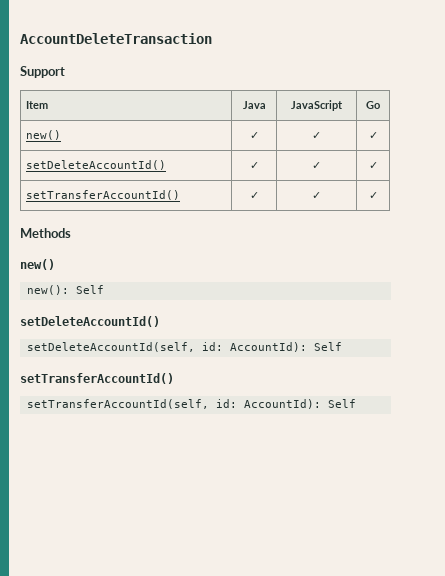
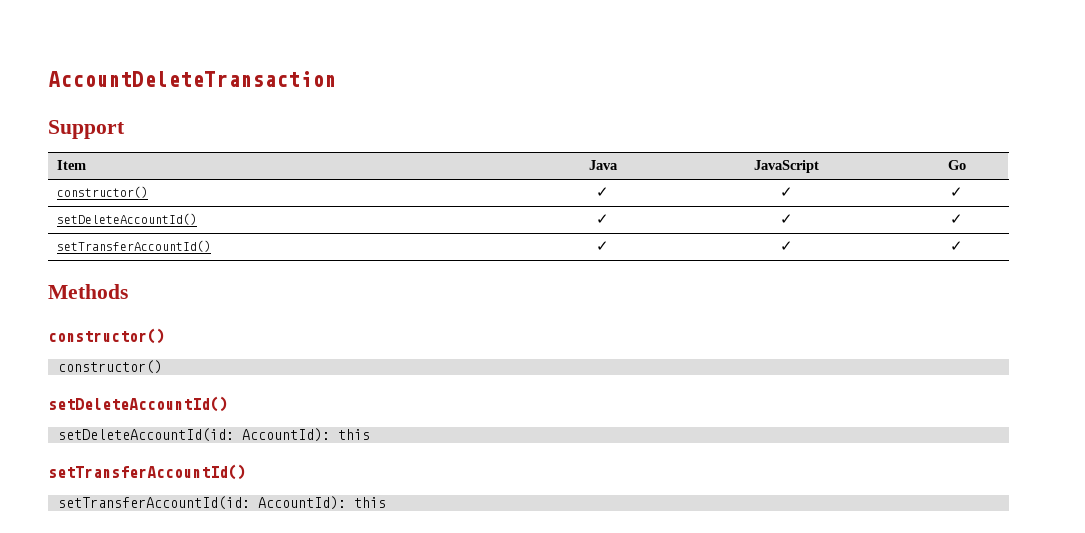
[25,130,61,140] new() -> [56,186,148,198] constructor()
[20,259,55,270] [26,285,104,295] [20,316,160,327] [26,342,342,352] [20,373,174,384] [26,399,356,409] new() // new(): Self // setDeleteAccountId() // setDeleteAccountId(self, id: AccountId): Self // setTransferAccountId() // setTransferAccountId(self, id: AccountId): Self -> [48,328,165,344] [57,360,162,374] [48,396,228,412] [57,428,370,442] [48,464,246,480] [57,496,386,510] constructor() // constructor() // setDeleteAccountId() // setDeleteAccountId(id: AccountId): this // setTransferAccountId() // setTransferAccountId(id: AccountId): this

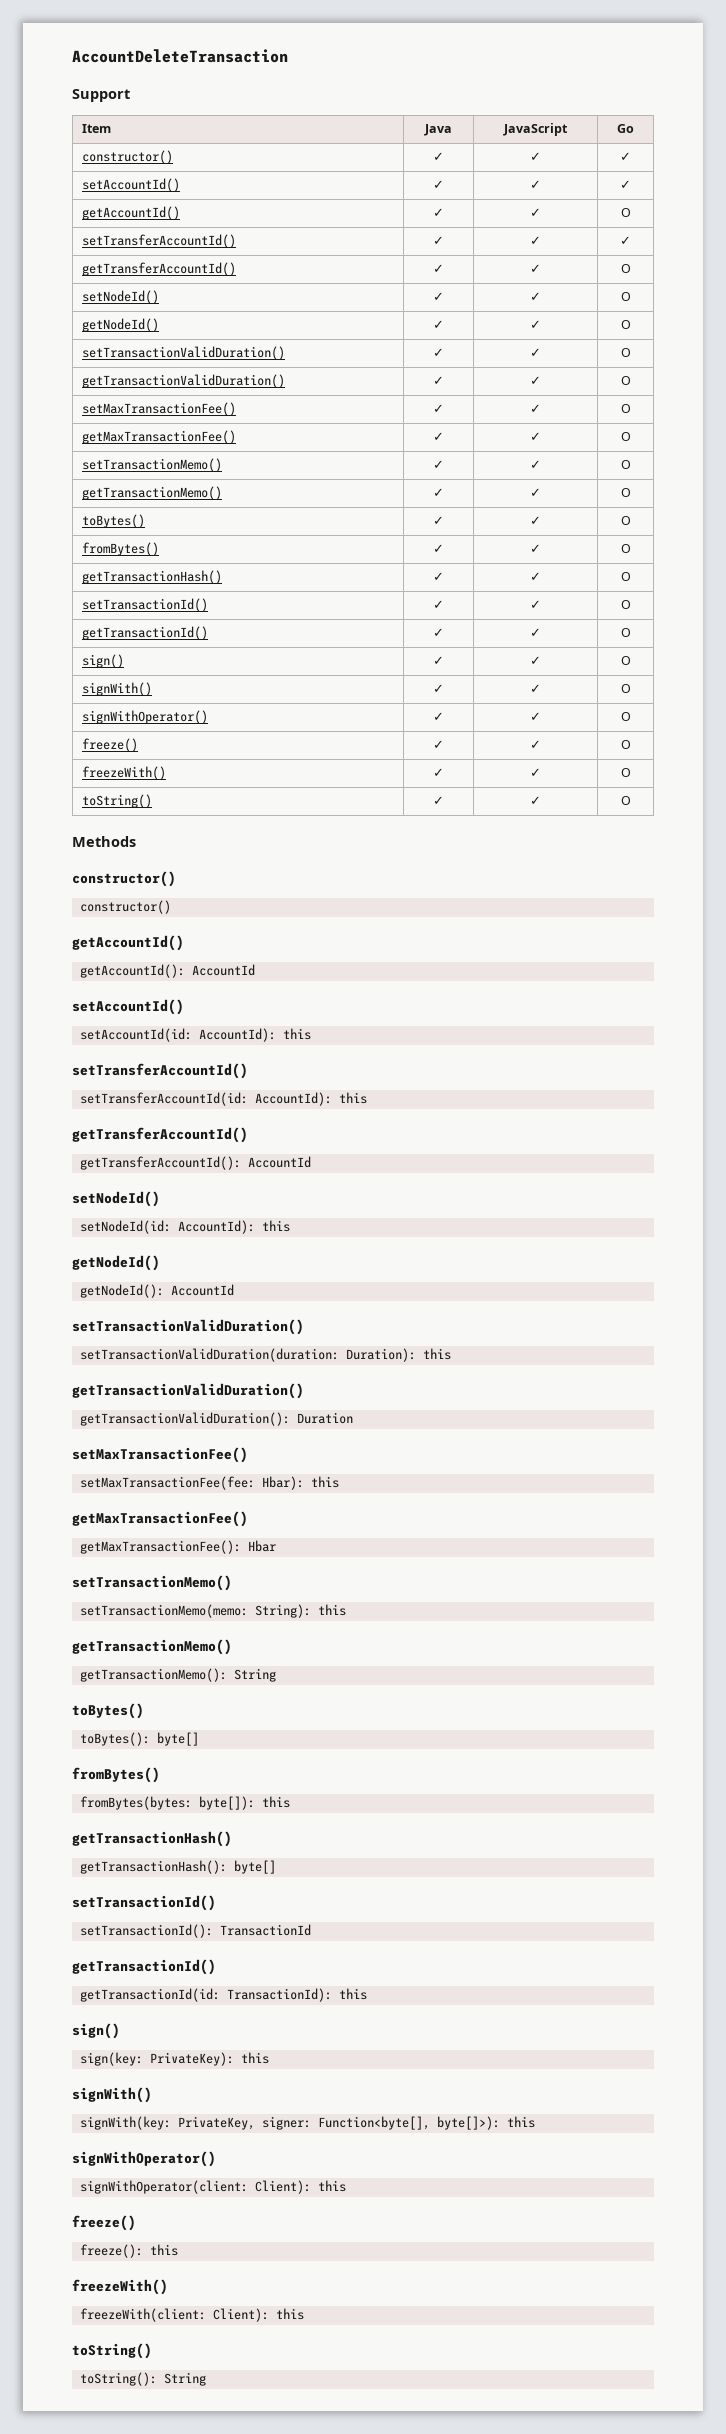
[56,213,197,225] [596,214,609,224] [780,214,793,224] [950,214,963,224] setDeleteAccountId() | ✓ | ✓ | ✓ -> [81,178,180,192] [433,180,444,189] [530,180,541,189] [620,180,631,189] [81,206,180,220] [433,208,444,217] [530,208,541,217] [620,208,631,217] setAccountId() | ✓ | ✓ | ✓ // getAccountId() | ✓ | ✓ | O
[48,284,128,299] [48,328,165,344] [57,360,162,374] [48,396,228,412] [57,428,234,442] // Methods // constructor() // constructor() // setDeleteAccountId() // setDeleteAccountId(id: -> [81,262,236,276] [433,264,444,273] [530,264,541,273] [620,264,631,273] [81,290,159,304] [433,292,444,301] [530,292,541,301] [620,292,631,301] [81,318,159,332] [433,320,444,329] [530,320,541,329] [620,320,631,329] [81,346,285,360] [433,348,444,357] [530,348,541,357] [620,348,631,357] [81,374,285,388] [433,376,444,385] [530,376,541,385] [620,376,631,385] [81,402,236,416] [433,404,444,413] [530,404,541,413] [620,404,631,413] [81,430,236,444] [433,432,444,441] [530,432,541,441] [620,432,631,441] [81,458,222,472] [433,460,444,469] [530,460,541,469] [620,460,631,469] [81,486,222,500] [433,488,444,497] [530,488,541,497] [620,488,631,497] [81,514,145,528] [433,516,444,525] [530,516,541,525] [620,516,631,525] [81,542,159,556] [433,544,444,553] [530,544,541,553] [620,544,631,553] [81,570,222,584] [433,572,444,581] [530,572,541,581] [620,572,631,581] [81,598,208,612] [433,600,444,609] [530,600,541,609] [620,600,631,609] [81,626,208,640] [433,628,444,637] [530,628,541,637] [620,628,631,637] [81,654,124,668] [433,656,444,665] [530,656,541,665] [620,656,631,665] [81,682,152,696] [433,684,444,693] [530,684,541,693] [620,684,631,693] [81,710,208,724] [433,712,444,721] [530,712,541,721] [620,712,631,721] [81,738,138,752] [433,740,444,749] [530,740,541,749] [620,740,631,749] [81,766,166,780] [433,768,444,777] [530,768,541,777] [620,768,631,777] [81,794,152,808] [433,796,444,805] [530,796,541,805] [620,796,631,805] [72,836,136,847] [72,871,176,887] [79,900,171,914] [72,935,184,951] [79,964,255,978] [72,999,184,1015] [79,1028,192,1042] // getTransferAccountId() | ✓ | ✓ | O // setNodeId() | ✓ | ✓ | O // getNodeId() | ✓ | ✓ | O // setTransactionValidDuration() | ✓ | ✓ | O // getTransactionValidDuration() | ✓ | ✓ | O // setMaxTransactionFee() | ✓ | ✓ | O // getMaxTransactionFee() | ✓ | ✓ | O // setTransactionMemo() | ✓ | ✓ | O // getTransactionMemo() | ✓ | ✓ | O // toBytes() | ✓ | ✓ | O // fromBytes() | ✓ | ✓ | O // getTransactionHash() | ✓ | ✓ | O // setTransactionId() | ✓ | ✓ | O // getTransactionId() | ✓ | ✓ | O // sign() | ✓ | ✓ | O // signWith() | ✓ | ✓ | O // signWithOperator() | ✓ | ✓ | O // freeze() | ✓ | ✓ | O // freezeWith() | ✓ | ✓ | O // toString() | ✓ | ✓ | O // Methods // constructor() // constructor() // getAccountId() // getAccountId(): AccountId // setAccountId() // setAccountId(id:
(386, 502) none -> [72,1127,248,1143] [79,1156,311,1170] [72,1191,160,1207] [79,1220,290,1234] [72,1255,160,1271] [79,1284,234,1298] [72,1319,304,1335] [79,1348,451,1362] [72,1383,304,1399] [79,1412,353,1426] [72,1447,248,1463] [79,1476,339,1490] [72,1511,248,1527] [79,1540,276,1554] [72,1575,232,1591] [79,1604,346,1618] [72,1639,232,1655] [79,1668,276,1682] [72,1703,144,1719] [79,1732,199,1746] [72,1767,160,1783] [79,1796,290,1810] [72,1831,232,1847] [79,1860,276,1874] [72,1895,216,1911] [79,1924,311,1938] [72,1959,216,1975] [79,1988,367,2002] [72,2023,120,2039] [79,2052,269,2066] [72,2087,152,2103] [79,2116,535,2130] [72,2151,216,2167] [79,2180,346,2194] [72,2215,136,2231] [79,2244,178,2258] [72,2279,168,2295] [79,2308,304,2322] [72,2343,152,2359] [79,2372,206,2386] // getTransferAccountId() // getTransferAccountId(): AccountId // setNodeId() // setNodeId(id: AccountId): this // getNodeId() // getNodeId(): AccountId // setTransactionValidDuration() // setTransactionValidDuration(duration: Duration): this // getTransactionValidDuration() // getTransactionValidDuration(): Duration // setMaxTransactionFee() // setMaxTransactionFee(fee: Hbar): this // getMaxTransactionFee() // getMaxTransactionFee(): Hbar // setTransactionMemo() // setTransactionMemo(memo: String): this // getTransactionMemo() // getTransactionMemo(): String // toBytes() // toBytes(): byte[] // fromBytes() // fromBytes(bytes: byte[]): this // getTransactionHash() // getTransactionHash(): byte[] // setTransactionId() // setTransactionId(): TransactionId // getTransactionId() // getTransactionId(id: TransactionId): this // sign() // sign(key: PrivateKey): this // signWith() // signWith(key: PrivateKey, signer: Function<byte[], byte[]>): this // signWithOperator() // signWithOperator(client: Client): this // freeze() // freeze(): this // freezeWith() // freezeWith(client: Client): this // toString() // toString(): String

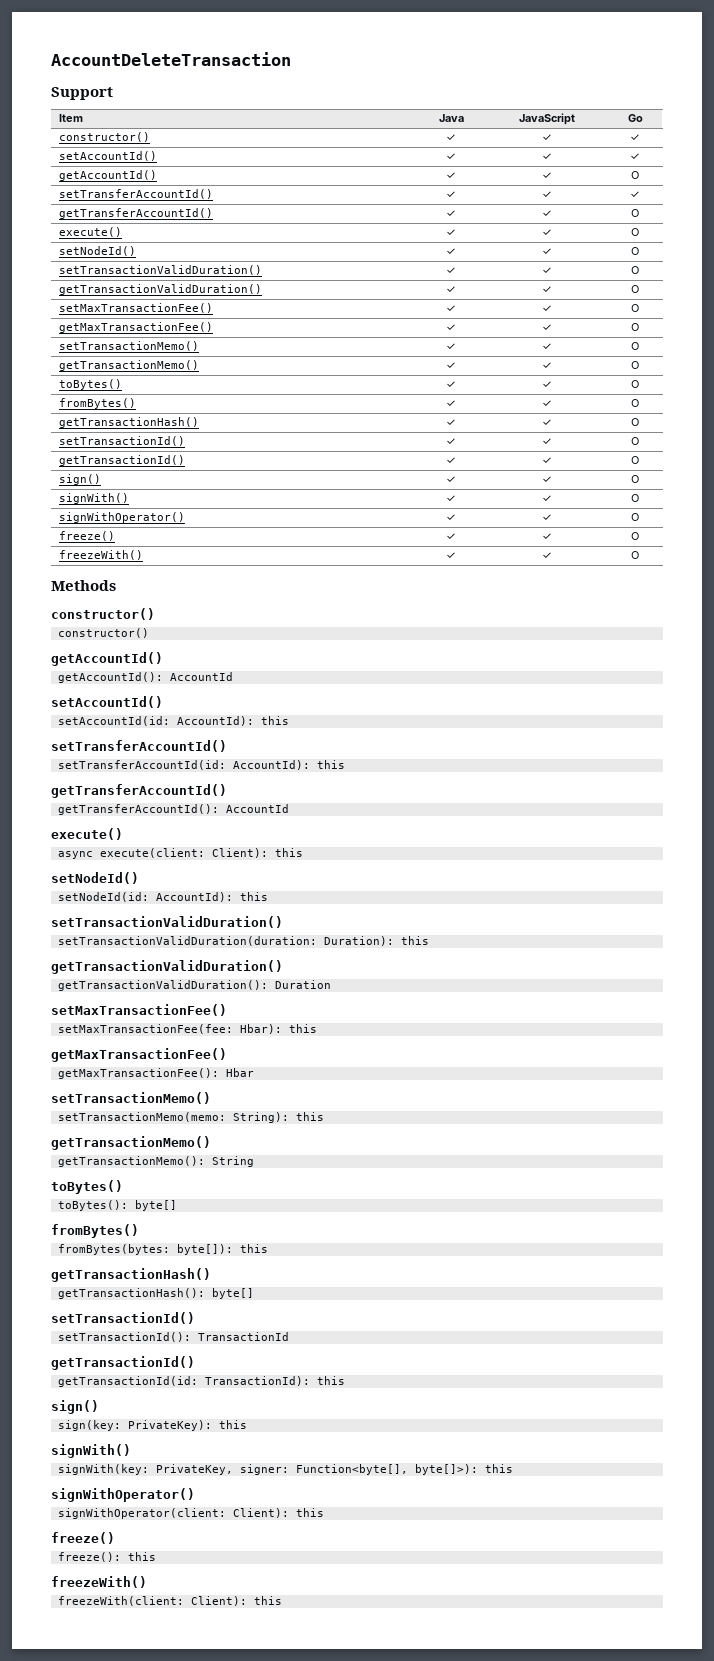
[81,290,159,304] [433,292,444,301] [530,292,541,301] [620,292,631,301] [81,318,159,332] setNodeId() | ✓ | ✓ | O // getNodeId() -> [59,227,123,237] [446,229,456,236] [542,229,552,236] [631,228,639,236] [59,246,137,256] execute() | ✓ | ✓ | O // setNodeId()
[81,794,152,808] [433,796,444,805] [530,796,541,805] [620,796,631,805] // toString() | ✓ | ✓ | O -> (639, 555) none
(311, 1162) none -> [51,828,123,840] [57,848,303,859] // execute() // async execute(client: Client): this
[72,1255,160,1271] [79,1284,234,1298] // getNodeId() // getNodeId(): AccountId -> (268, 896) none
[72,2343,152,2359] [79,2372,206,2386] // toString() // toString(): String -> (282, 1600) none

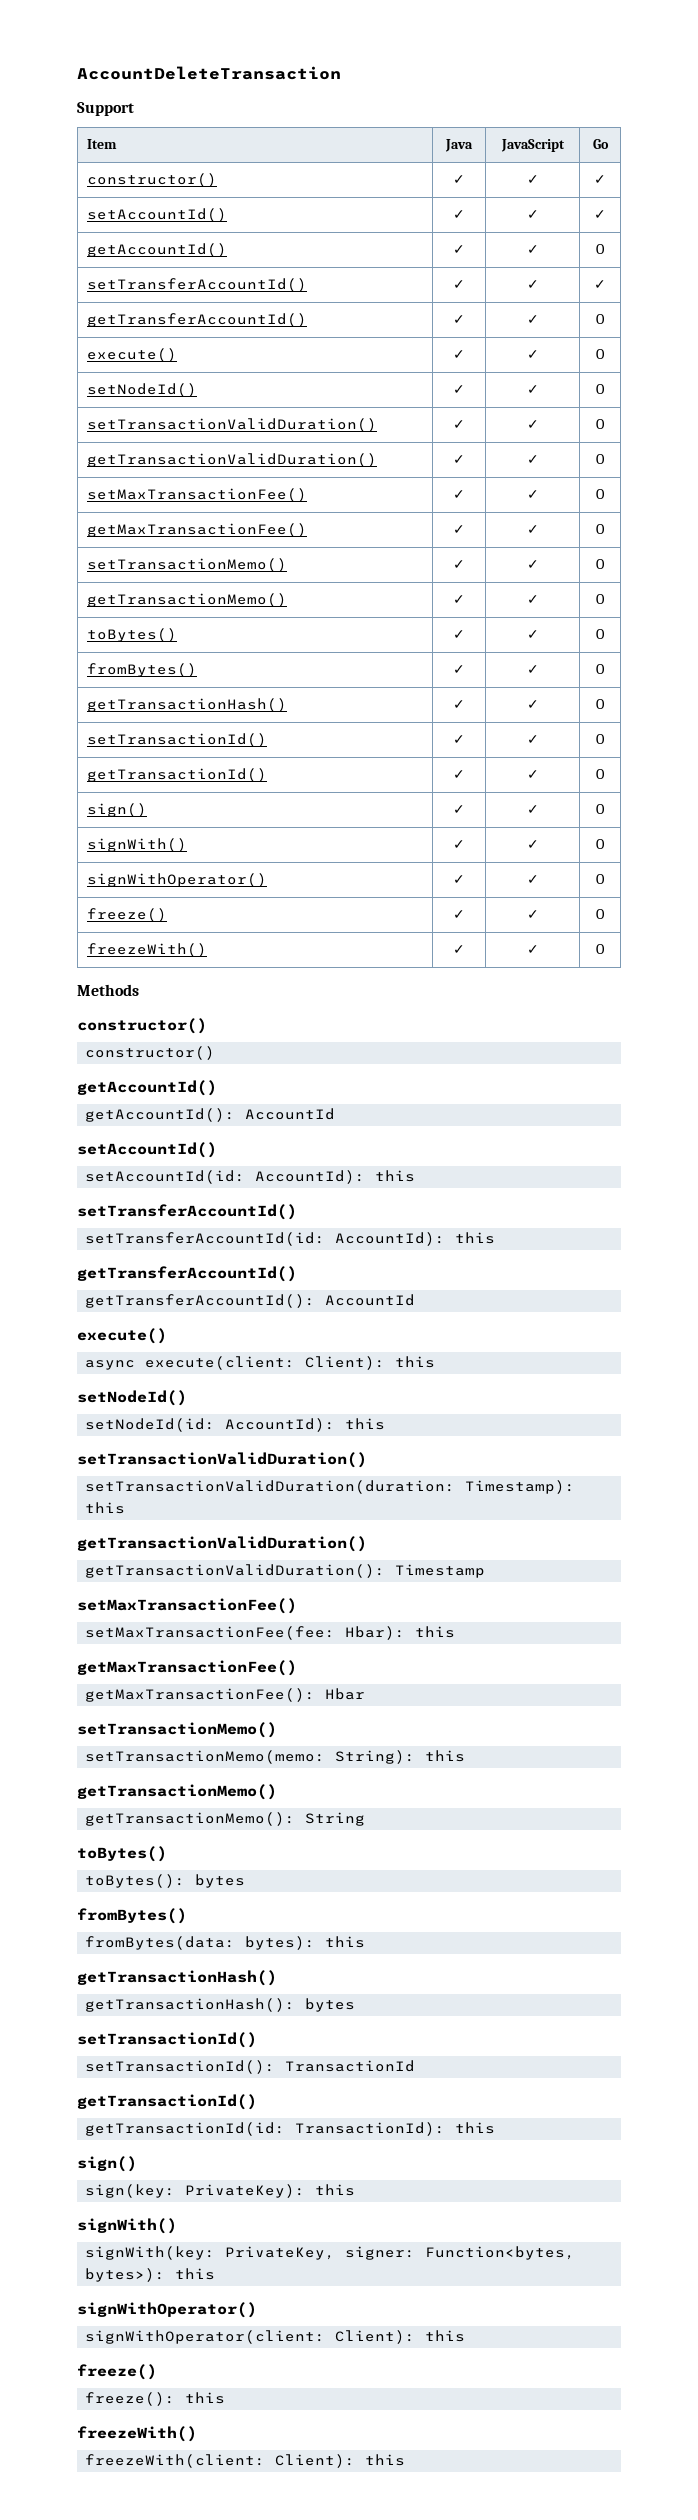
[323,936,394,946] Duration): -> [465,1480,576,1494] Timestamp):
[274,980,331,989] Duration -> [395,1564,486,1578] Timestamp
[134,1200,177,1211] byte[] -> [195,1874,246,1888] bytes
[57,1244,233,1255] fromBytes(bytes: byte[]): -> [85,1936,316,1950] fromBytes(data: bytes):
[211,1288,254,1299] byte[] -> [305,1998,356,2012] bytes
[295,1464,478,1475] Function<byte[], byte[]>): -> [425,2246,576,2260] [85,2268,166,2282] Function<bytes, bytes>):

